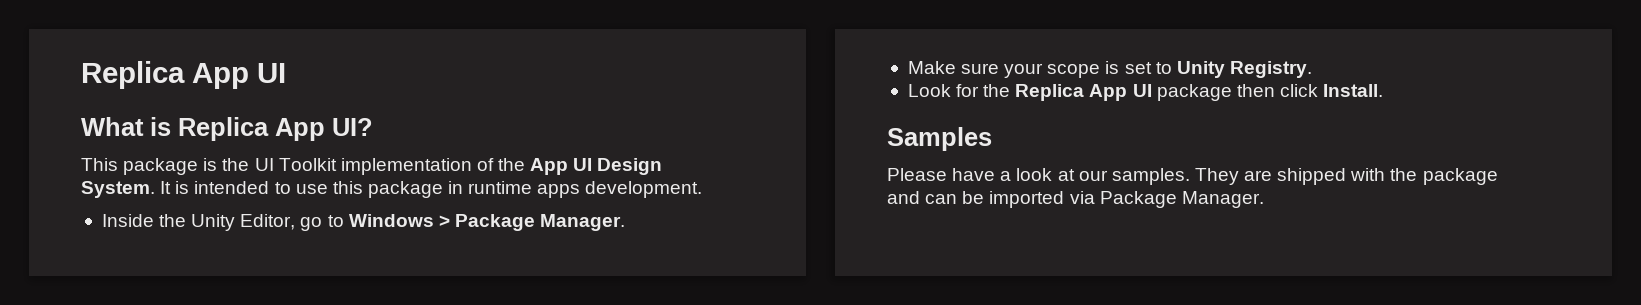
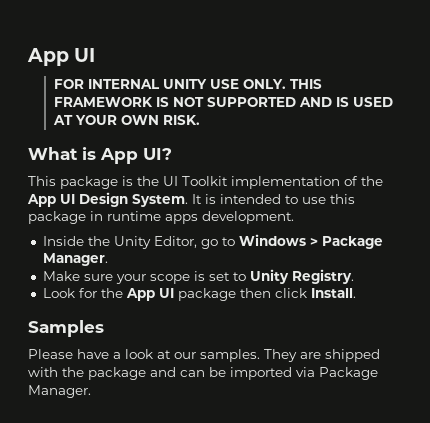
[81,61,286,89] Replica App UI -> [27,48,96,66] [53,79,322,89] [53,97,393,107] [52,115,200,125] App UI // FOR INTERNAL UNITY USE ONLY. THIS FRAMEWORK IS NOT SUPPORTED AND IS USED AT YOUR OWN RISK.
[178,117,269,141] Replica -> (96, 153) none
[1015,84,1085,101] Replica -> (123, 293) none

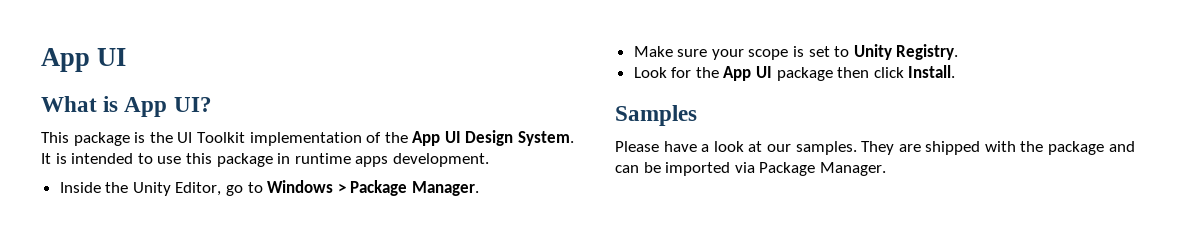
[27,48,96,66] [53,79,322,89] [53,97,393,107] [52,115,200,125] App UI // FOR INTERNAL UNITY USE ONLY. THIS FRAMEWORK IS NOT SUPPORTED AND IS USED AT YOUR OWN RISK. -> [41,48,127,72] App UI

